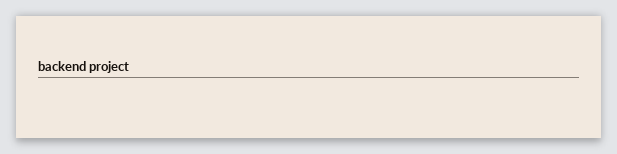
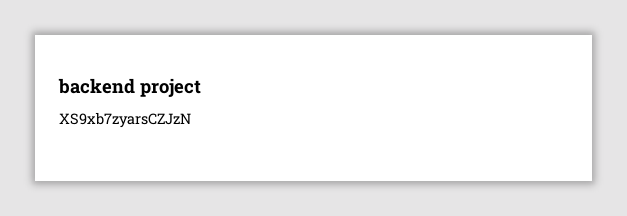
(130, 67) none -> [59,112,191,128] // XS9xb7zyarsCZJzN

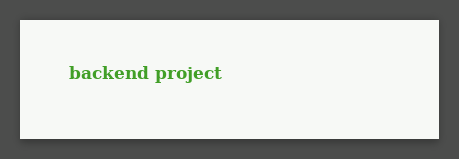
[59,112,191,128] // XS9xb7zyarsCZJzN -> (222, 75) none

